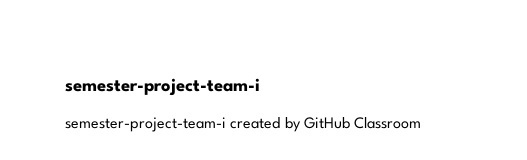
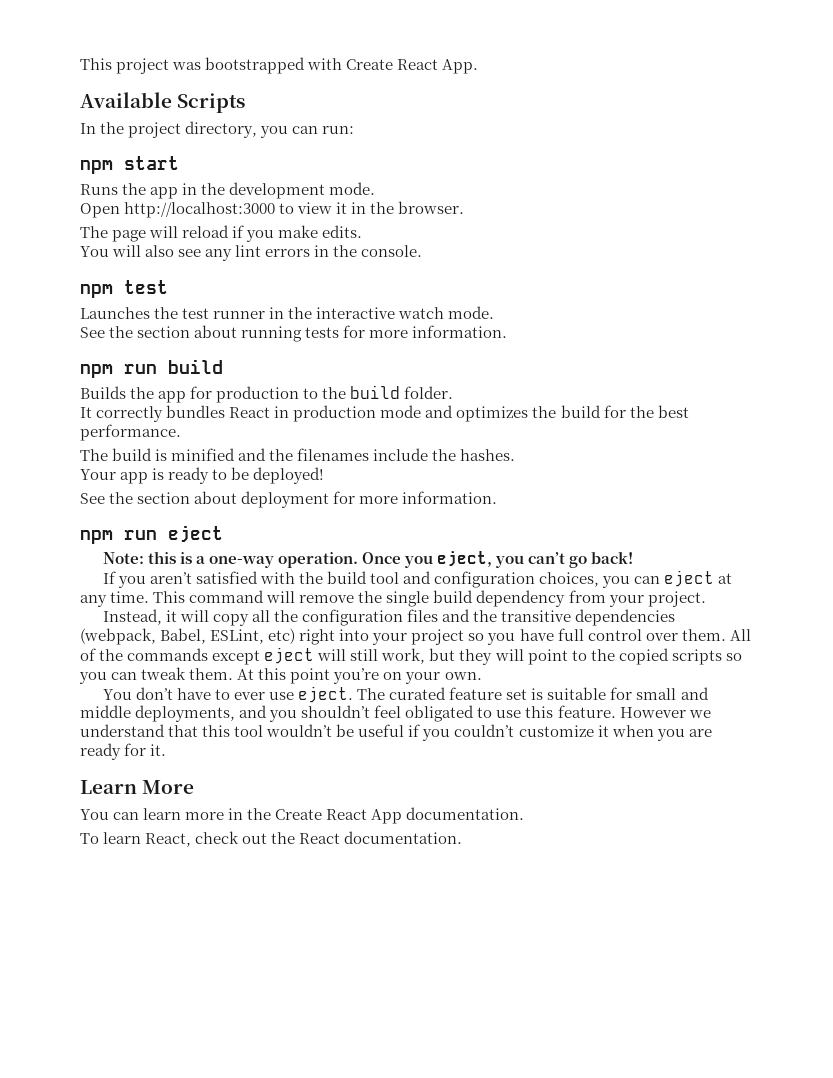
[65,78,260,96] [65,117,422,132] semester-project-team-i // semester-project-team-i created by GitHub Classroom -> [80,57,479,74] [80,92,246,113] [80,121,355,138] [80,156,179,174] [80,182,376,199] [80,201,465,218] [80,225,363,242] [80,245,423,261] [80,280,168,298] [80,306,495,319] [80,325,508,342] [80,359,223,378] [80,385,454,403] [80,405,689,422] [80,424,181,441] [80,448,516,461] [80,467,325,484] [80,491,498,508] [80,525,223,544] [102,551,634,568] [102,570,733,588] [80,590,706,607] [102,609,676,626] [80,628,751,645] [80,647,742,665] [79,667,482,684] [102,686,709,703] [80,705,711,722] [80,724,712,741] [80,743,167,760] [80,780,195,794] [80,807,525,824] [80,831,463,847] This project was bootstrapped with Create React App. // Available Scripts // In the project directory, you can run: // npm start // Runs the app in the development mode. // Open http://localhost:3000 to view it in the browser. // The page will reload if you make edits. // You will also see any lint errors in the console. // npm test // Launches the test runner in the interactive watch mode. // See the section about running tests for more information. // npm run build // Builds the app for production to the build folder. // It correctly bundles React in production mode and optimizes the build for the best performance. // The build is minified and the filenames include the hashes. // Your app is ready to be deployed! // See the section about deployment for more information. // npm run eject // Note: this is a one-way operation. Once you eject, you can’t go back! // If you aren’t satisfied with the build tool and configuration choices, you can eject at any time. This command will remove the single build dependency from your project. // Instead, it will copy all the configuration files and the transitive dependencies (webpack, Babel, ESLint, etc) right into your project so you have full control over them. All of the commands except eject will still work, but they will point to the copied scripts so you can tweak them. At this point you’re on your own. // You don’t have to ever use eject. The curated feature set is suitable for small and middle deployments, and you shouldn’t feel obligated to use this feature. However we understand that this tool wouldn’t be useful if you couldn’t customize it when you are ready for it. // Learn More // You can learn more in the Create React App documentation. // To learn React, check out the React documentation.

